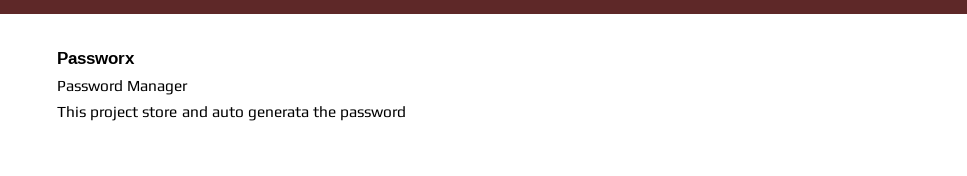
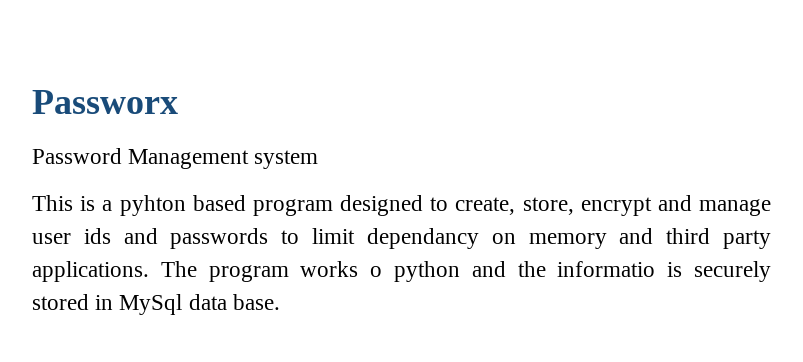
[127,80,189,95] Manager -> [128,149,319,169] Management system
[90,106,407,121] project store and auto generata the password -> [80,195,771,216] [32,228,771,249] [32,261,771,282] [32,294,280,315] is a pyhton based program designed to create, store, encrypt and manage user ids and passwords to limit dependancy on memory and third party applications. The program works o python and the informatio is securely stored in MySql data base.

